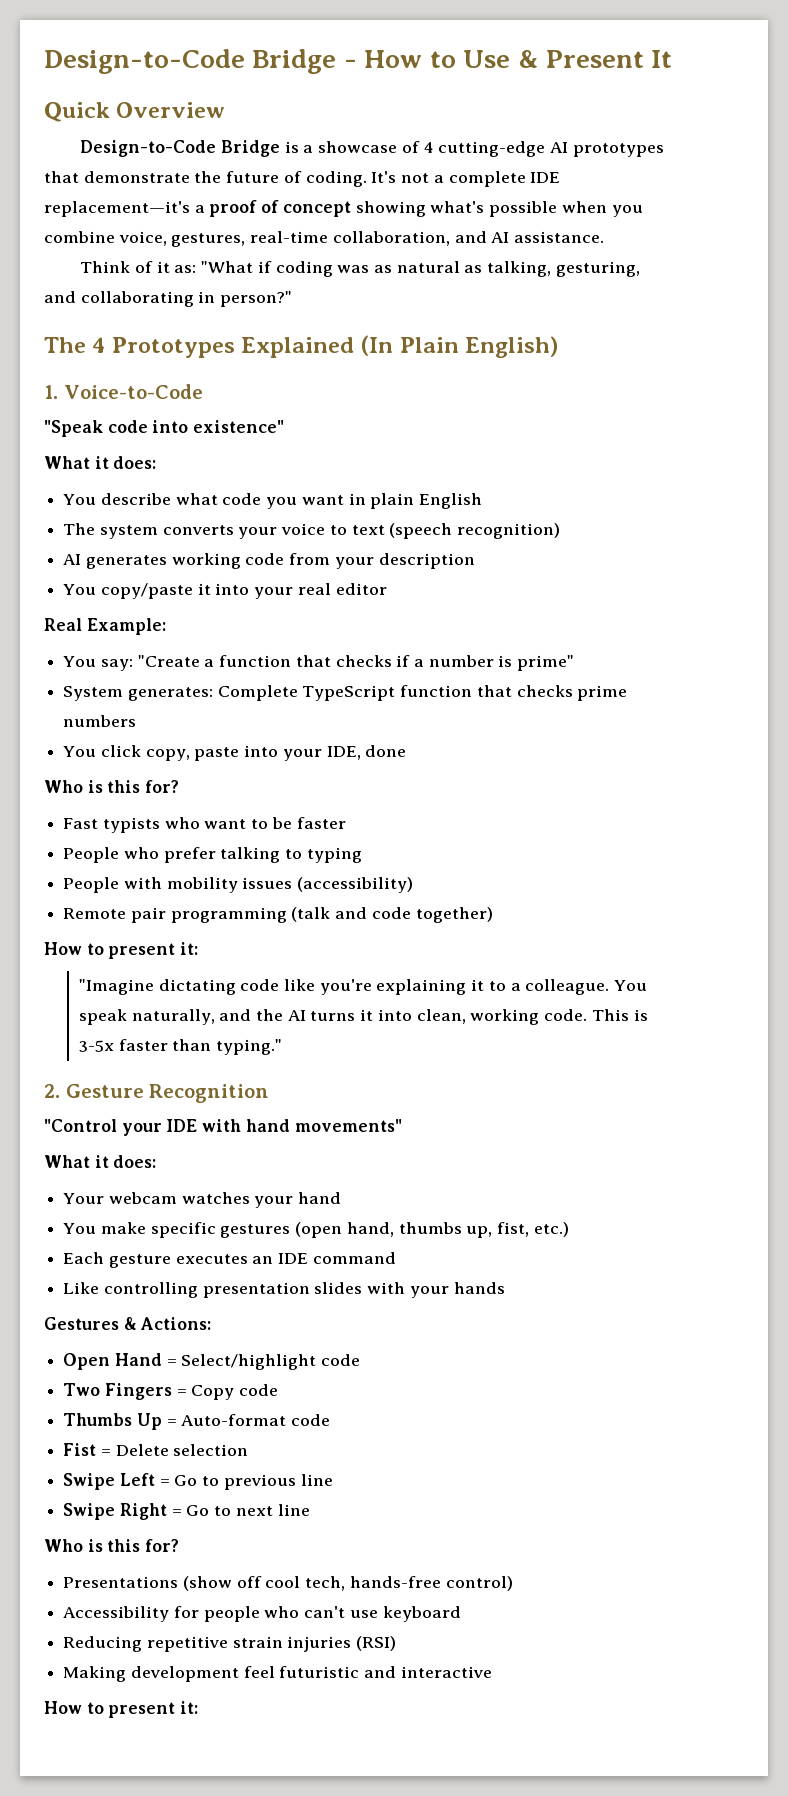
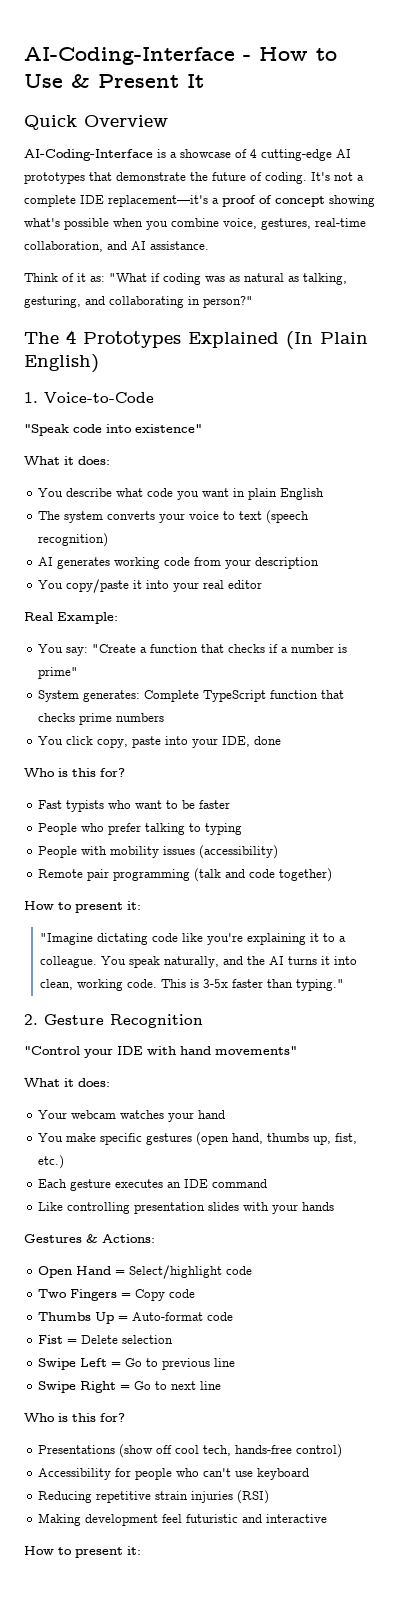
[44,49,337,74] Design-to-Code Bridge -> [24,47,235,65] AI-Coding-Interface
[80,140,280,157] Design-to-Code Bridge -> [24,149,153,161] AI-Coding-Interface

